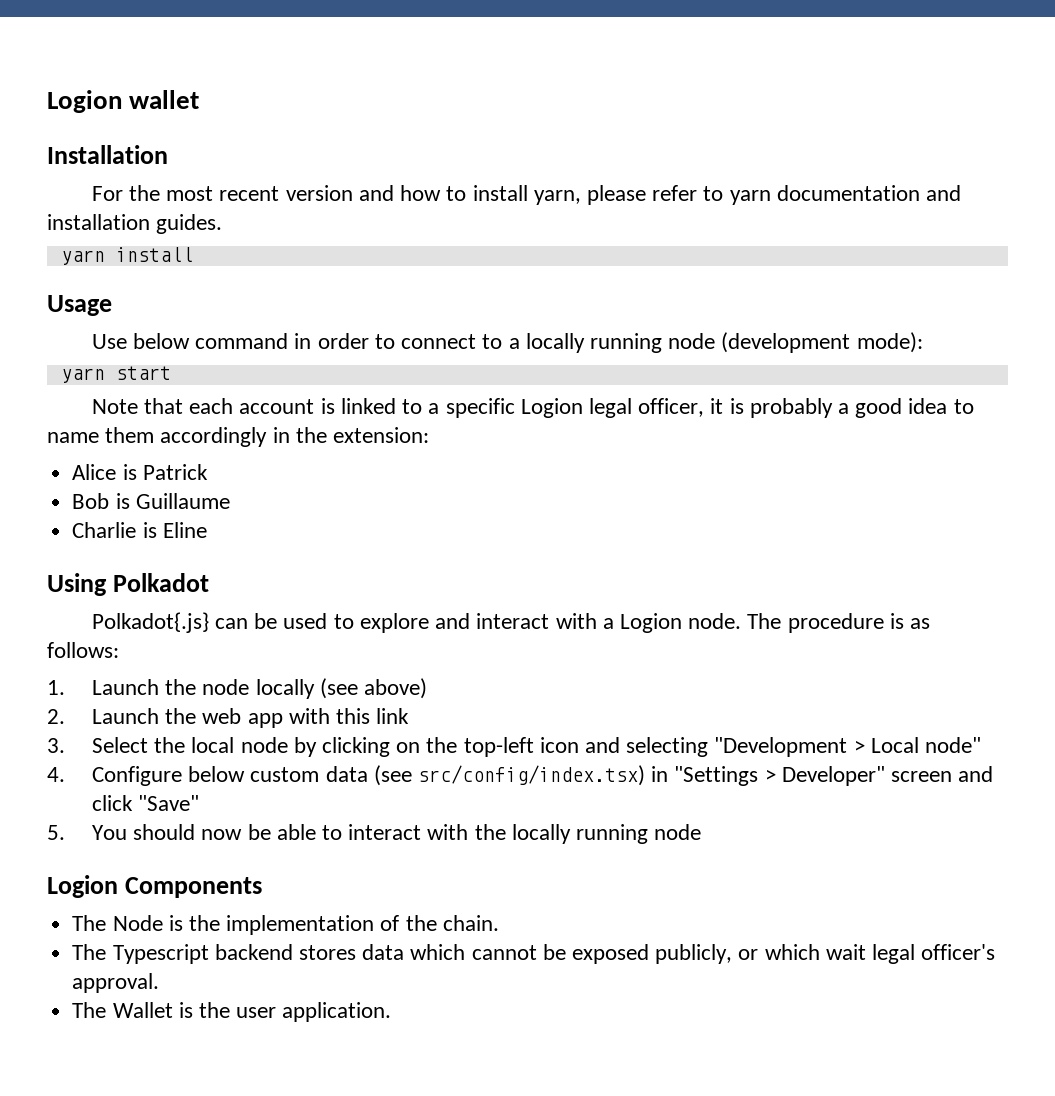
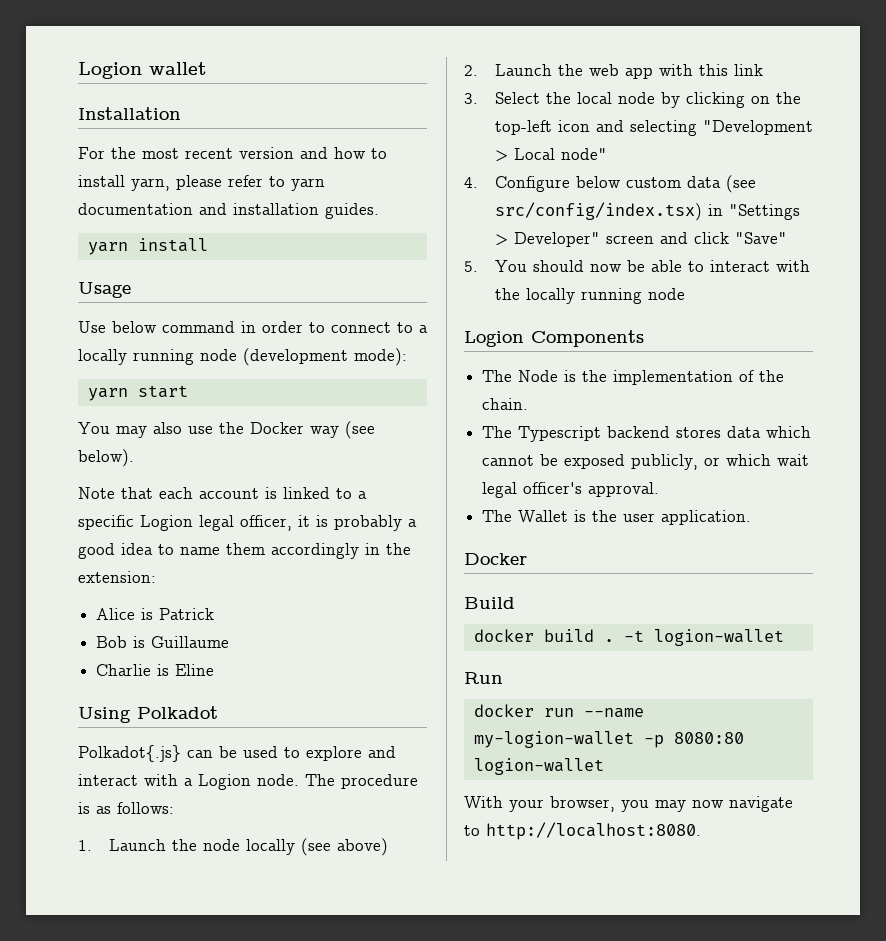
(171, 373) none -> [78,421,375,439] [78,449,134,467] // You may also use the Docker way (see below).
(392, 1012) none -> [464,553,527,565] [464,597,515,609] [473,629,784,646] [464,672,503,684] [473,704,644,718] [473,731,744,748] [473,758,604,775] [464,796,793,812] [464,822,701,840] // Docker // Build // docker build . -t logion-wallet // Run // docker run --name my-logion-wallet -p 8080:80 logion-wallet // With your browser, you may now navigate to http://localhost:8080.

